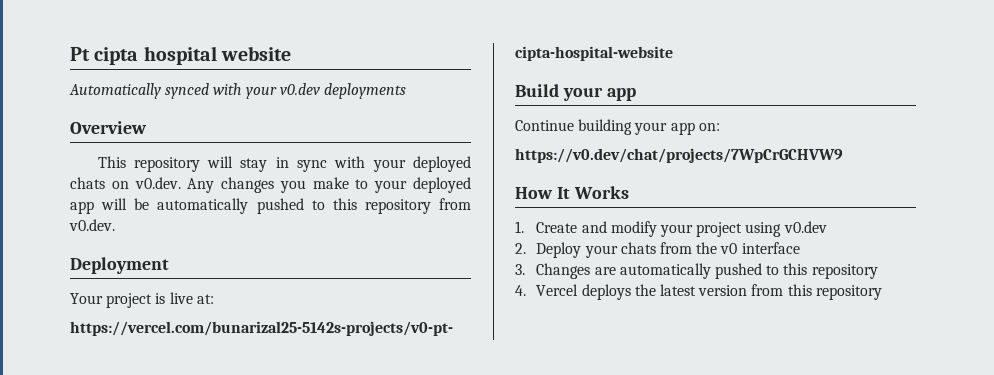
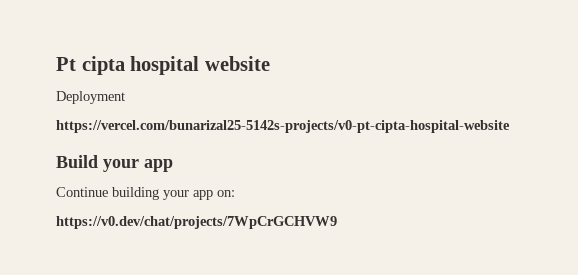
[69,83,406,99] [70,121,147,134] [97,156,471,172] [70,177,471,193] [70,198,471,214] [69,219,115,231] [70,257,169,274] [70,292,214,308] Automatically synced with your v0.dev deployments // Overview // This repository will stay in sync with your deployed chats on v0.dev. Any changes you make to your deployed app will be automatically pushed to this repository from v0.dev. // Deployment // Your project is live at: -> [56,91,125,104] Deployment
[515,186,629,199] [515,221,827,237] [515,242,800,258] [515,263,878,279] [515,284,882,300] // How It Works // 1. Create and modify your project using v0.dev // 2. Deploy your chats from the v0 interface // 3. Changes are automatically pushed to this repository // 4. Vercel deploys the latest version from this repository -> (337, 222) none

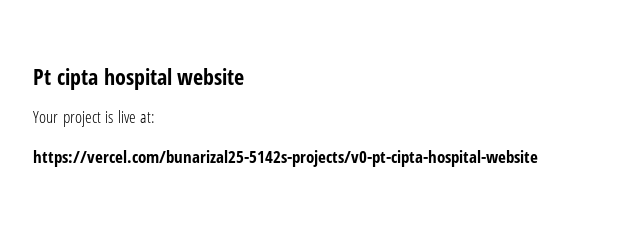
[56,91,125,104] [56,120,510,133] [56,155,173,172] [56,187,235,200] [56,216,337,229] Deployment // https://vercel.com/bunarizal25-5142s-projects/v0-pt-cipta-hospital-website // Build your app // Continue building your app on: // https://v0.dev/chat/projects/7WpCrGCHVW9 -> [33,110,156,127] [33,150,538,167] Your project is live at: // https://vercel.com/bunarizal25-5142s-projects/v0-pt-cipta-hospital-website

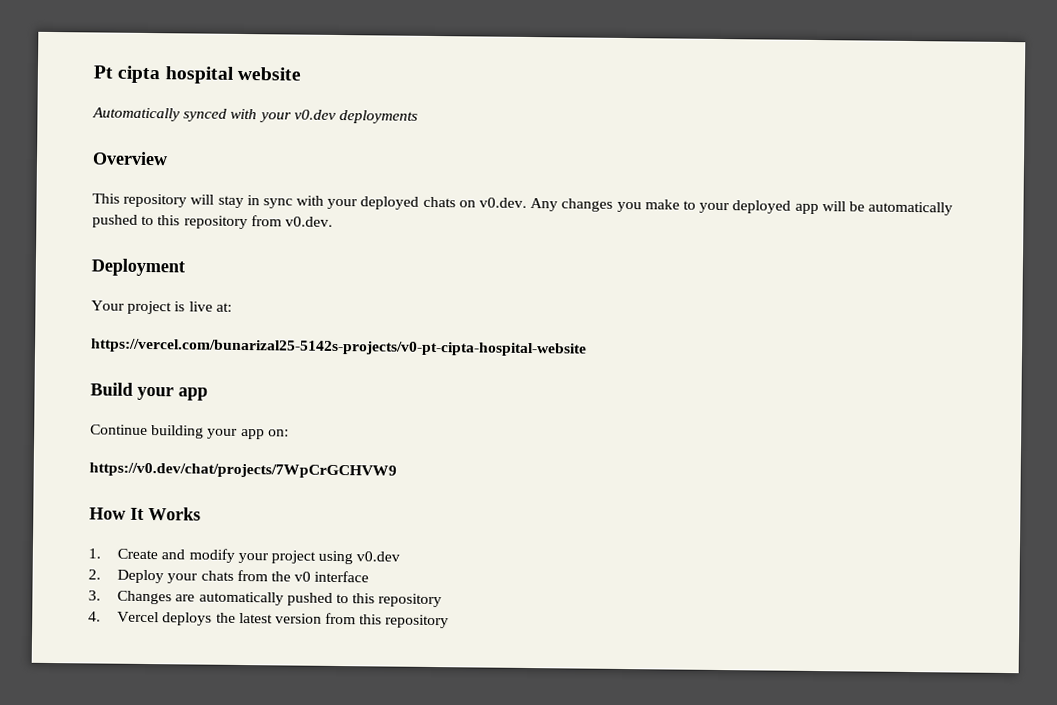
(245, 76) none -> [92,107,418,124] [92,151,168,166] [92,193,954,216] [92,214,333,230] [91,258,185,277] // Automatically synced with your v0.dev deployments // Overview // This repository will stay in sync with your deployed chats on v0.dev. Any changes you make to your deployed app will be automatically pushed to this repository from v0.dev. // Deployment
(538, 158) none -> [90,382,208,401] [90,424,289,440] [89,462,397,479] [89,507,201,521] [88,548,401,565] [88,569,370,584] [88,590,443,608] [88,611,450,629] // Build your app // Continue building your app on: // https://v0.dev/chat/projects/7WpCrGCHVW9 // How It Works // 1. Create and modify your project using v0.dev // 2. Deploy your chats from the v0 interface // 3. Changes are automatically pushed to this repository // 4. Vercel deploys the latest version from this repository

